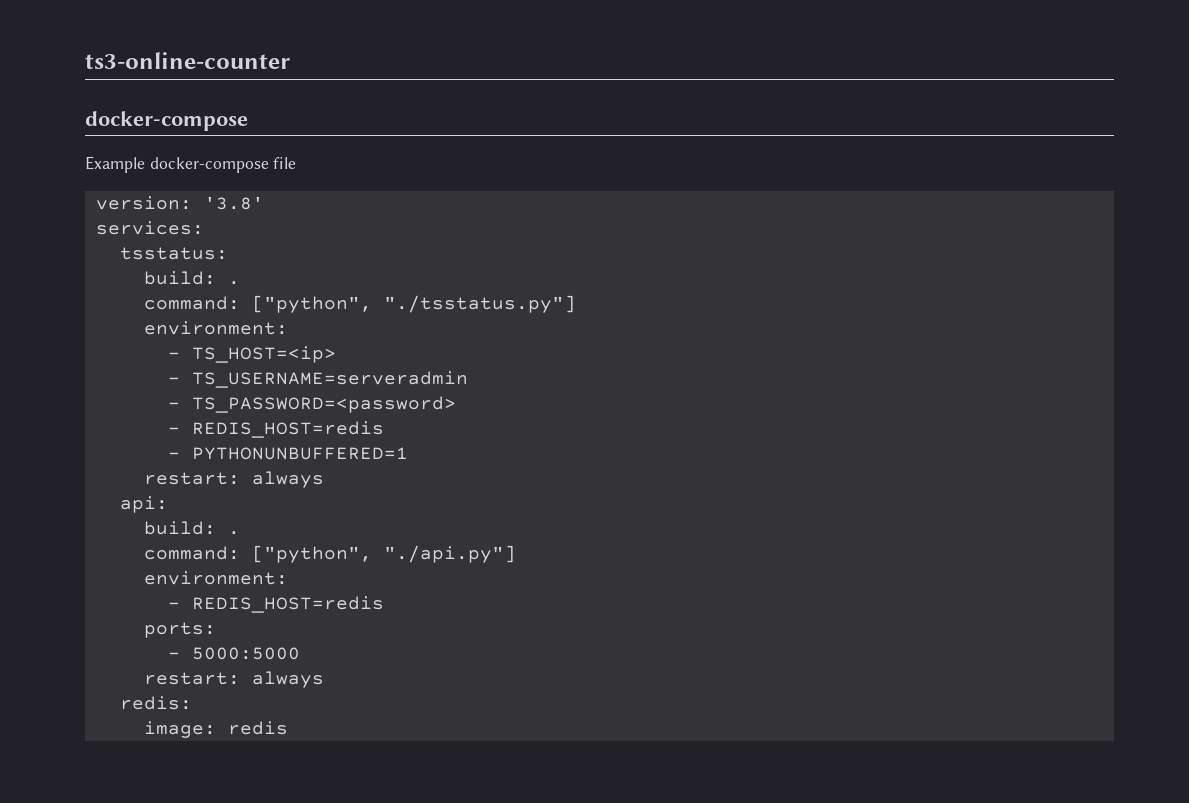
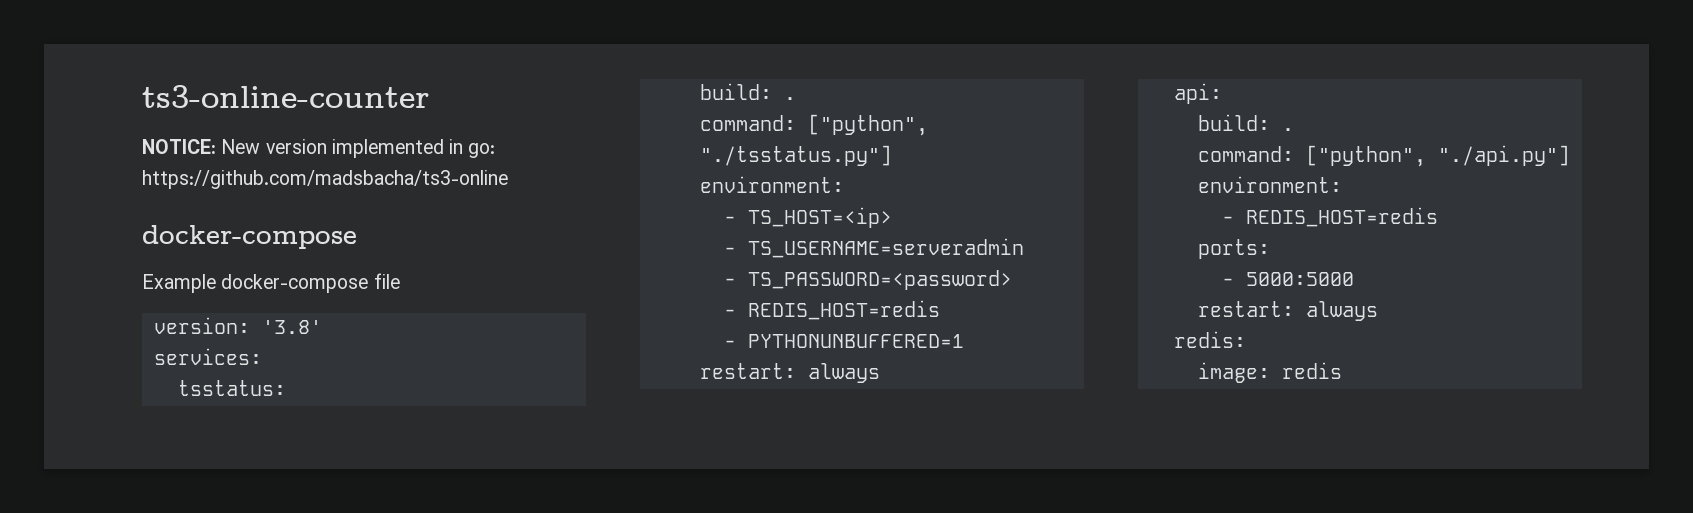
(290, 60) none -> [142,139,496,158] [142,170,508,189] // NOTICE: New version implemented in go: https://github.com/madsbacha/ts3-online

